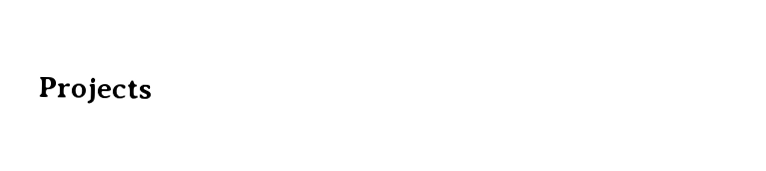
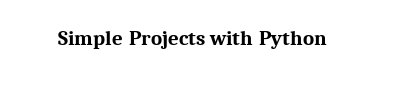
[37,76,153,105] Projects -> [58,30,328,49] Simple Projects with Python

